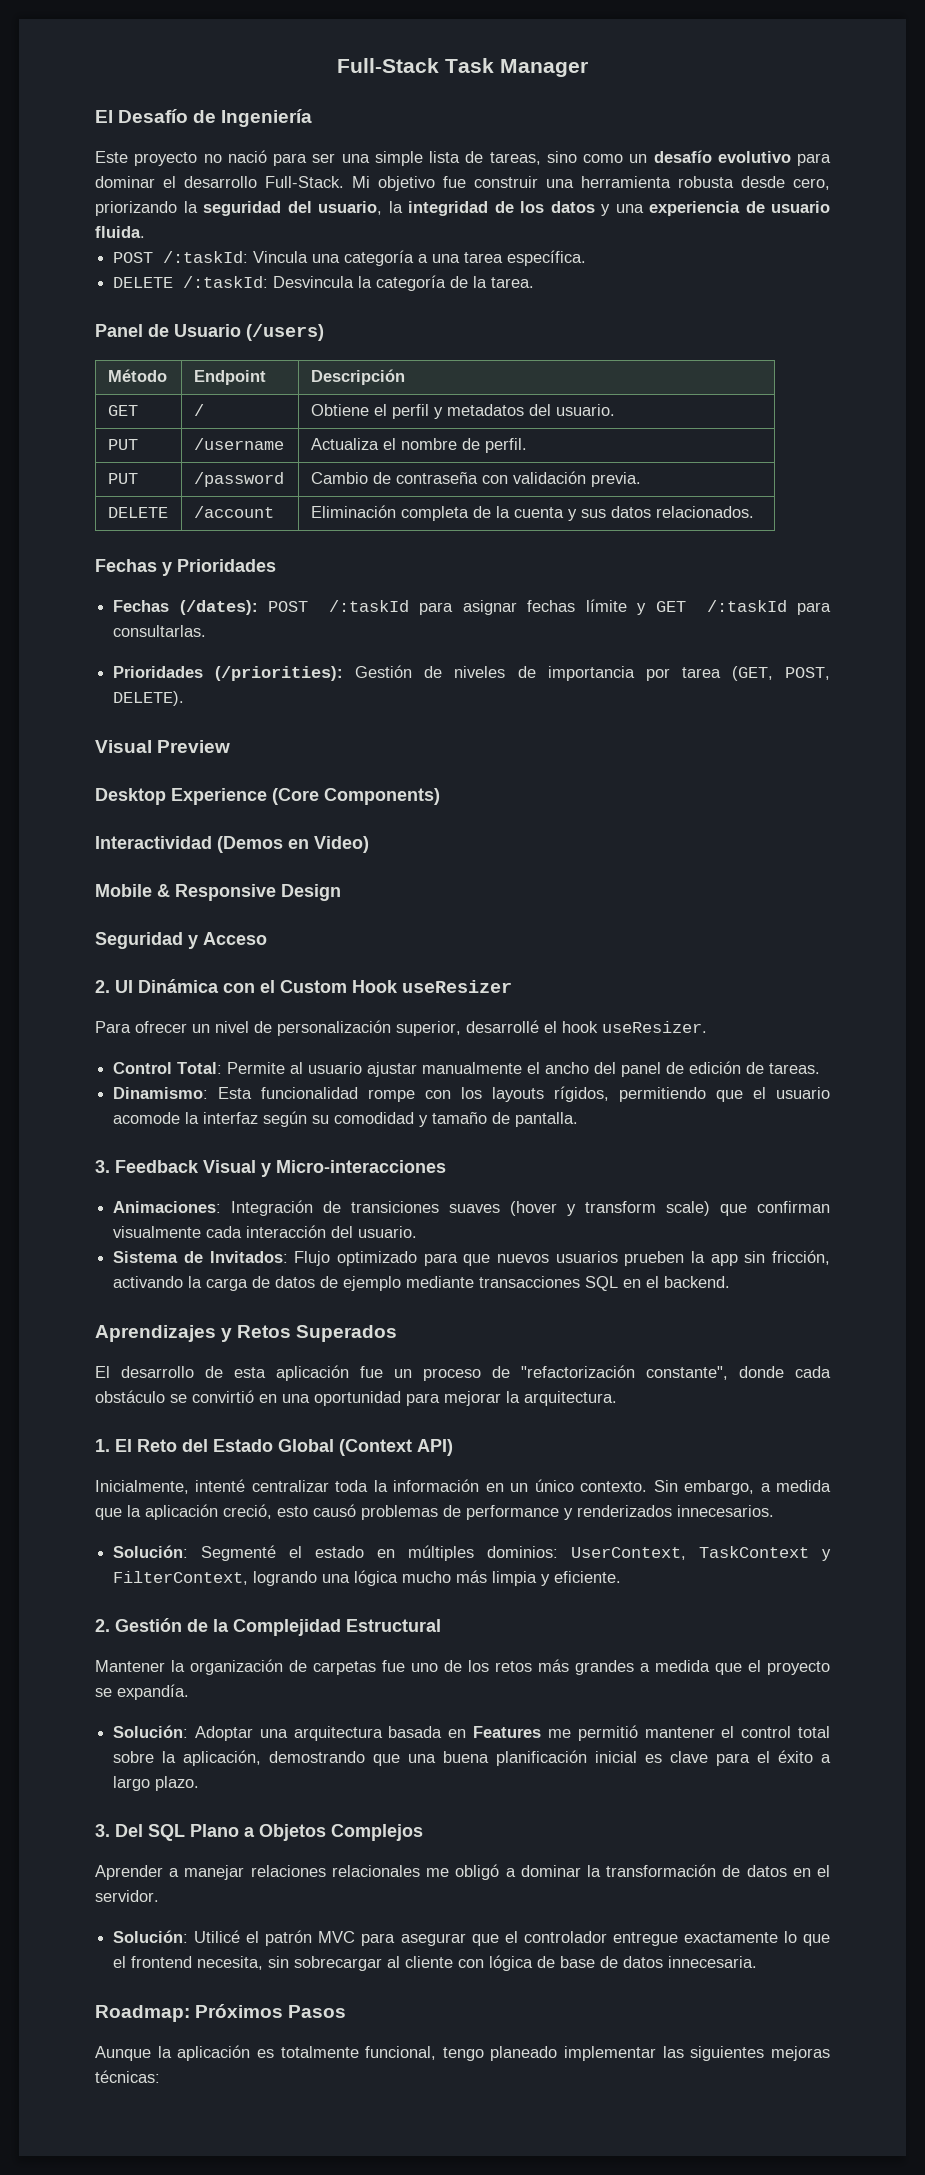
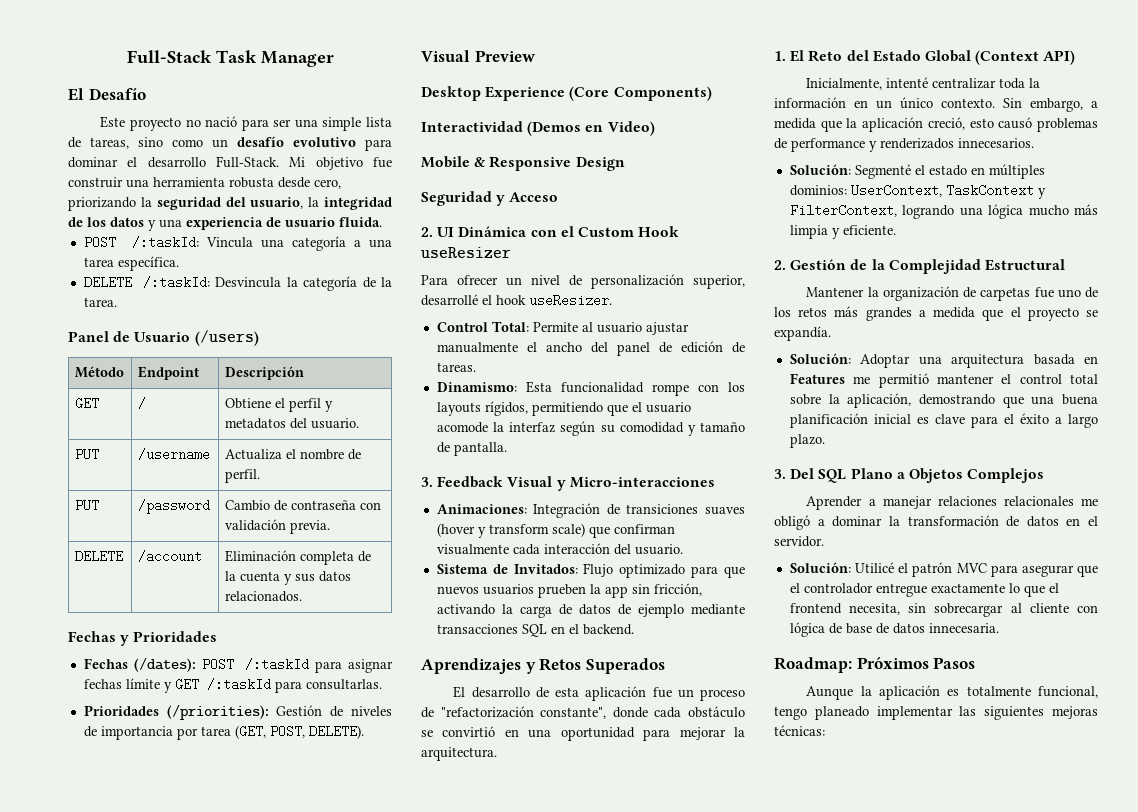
[193,109,313,127] de Ingeniería -> (146, 94) none

